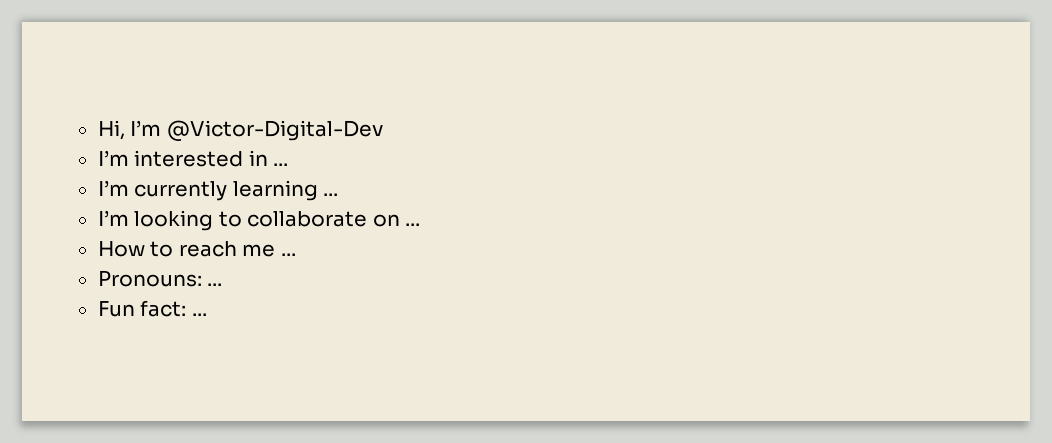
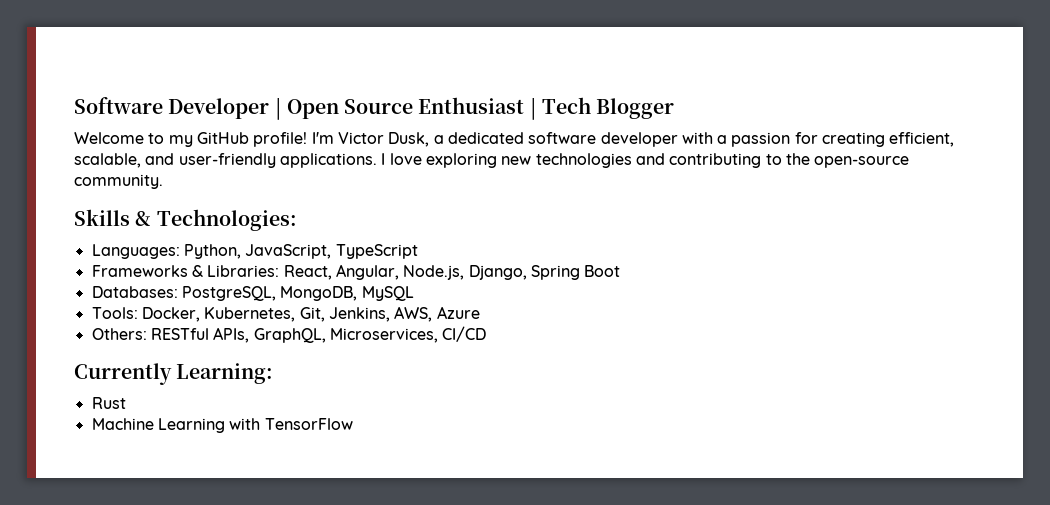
[97,120,383,141] [97,150,289,167] [97,180,339,201] [97,210,421,231] [97,241,296,257] [97,270,223,287] [97,300,207,317] Hi, I’m @Victor-Digital-Dev // I’m interested in ... // I’m currently learning ... // I’m looking to collaborate on ... // How to reach me ... // Pronouns: ... // Fun fact: ... -> [74,97,675,120] [74,132,955,147] [74,153,910,168] [74,174,163,189] [74,209,297,231] [91,244,418,259] [91,264,621,280] [91,286,414,301] [91,306,480,322] [91,326,487,343] [74,363,274,385] [91,397,126,409] [91,418,353,433] Software Developer | Open Source Enthusiast | Tech Blogger // Welcome to my GitHub profile! I'm Victor Dusk, a dedicated software developer with a passion for creating efficient, scalable, and user-friendly applications. I love exploring new technologies and contributing to the open-source community. // Skills & Technologies: // Languages: Python, JavaScript, TypeScript // Frameworks & Libraries: React, Angular, Node.js, Django, Spring Boot // Databases: PostgreSQL, MongoDB, MySQL // Tools: Docker, Kubernetes, Git, Jenkins, AWS, Azure // Others: RESTful APIs, GraphQL, Microservices, CI/CD // Currently Learning: // Rust // Machine Learning with TensorFlow

